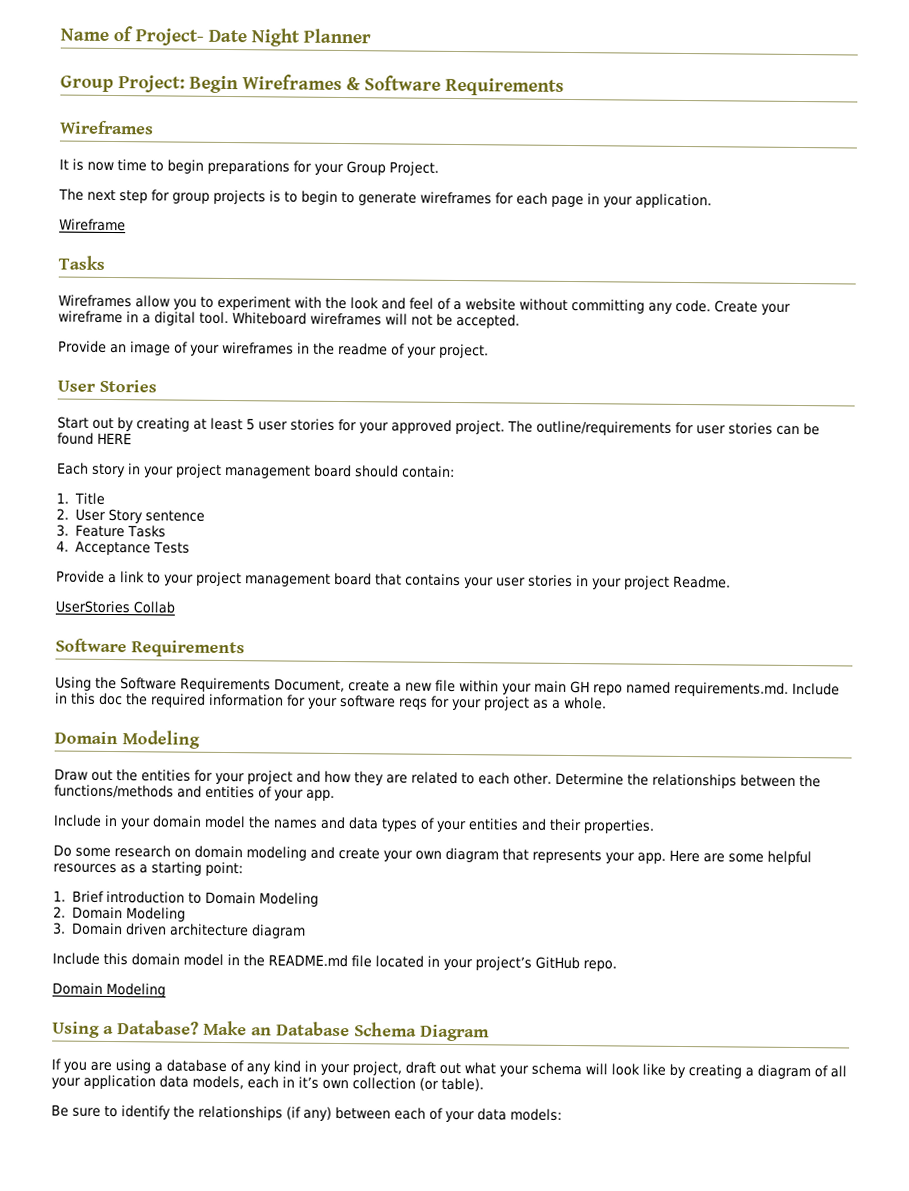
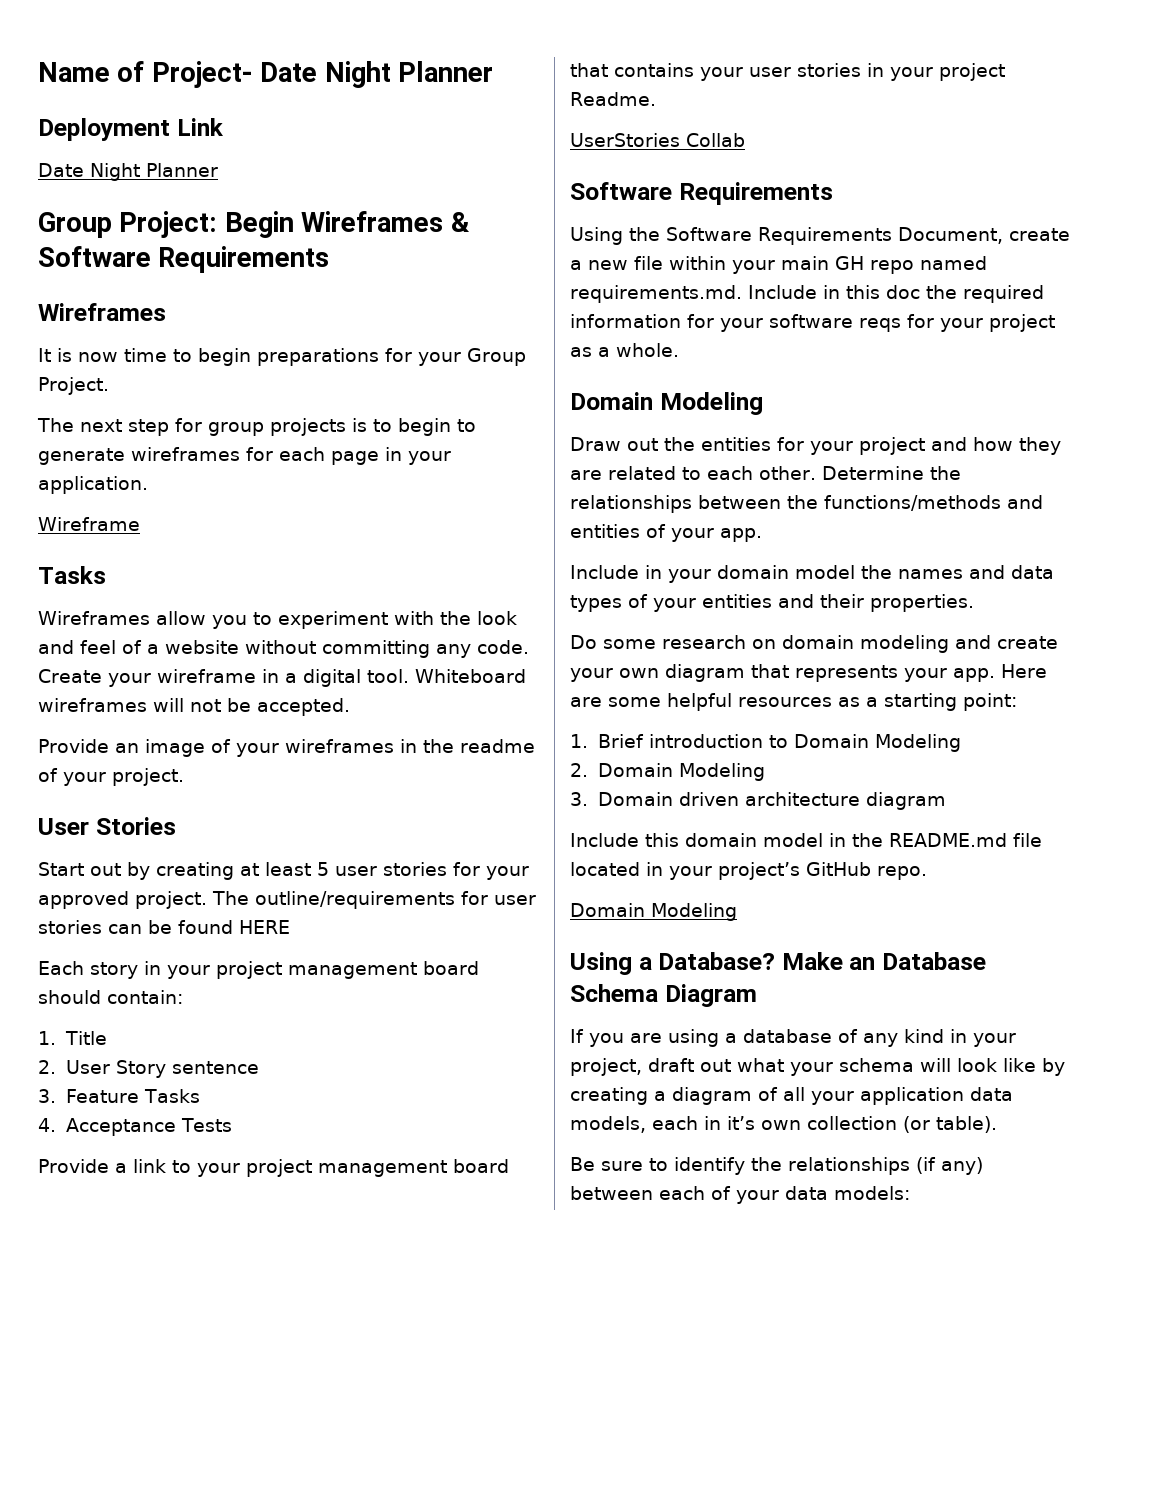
(371, 36) none -> [38,118,223,141] [38,163,218,181] // Deployment Link // Date Night Planner

